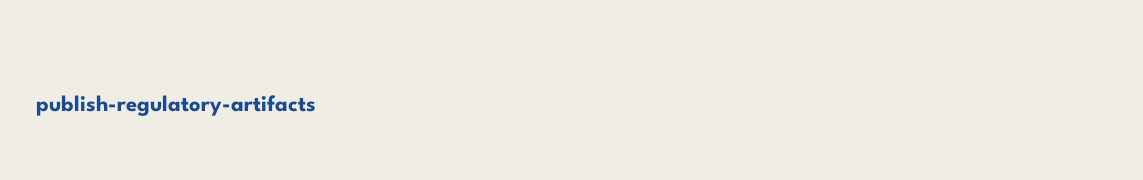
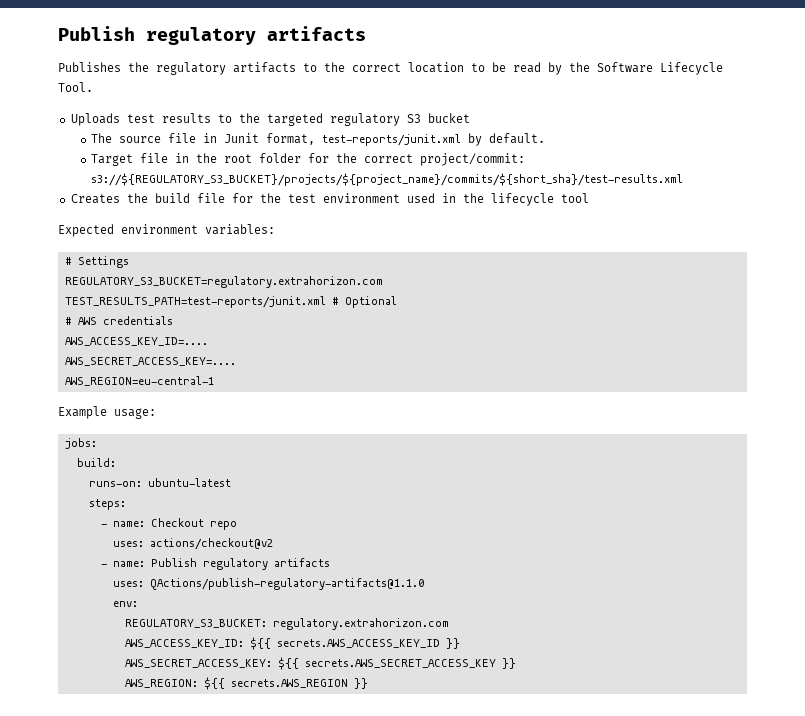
[36,95,316,116] publish-regulatory-artifacts -> [58,26,366,45] [58,62,723,75] [58,82,93,92] [70,113,470,126] [90,133,545,146] [90,153,525,166] [90,173,683,186] [70,193,589,206] [58,224,275,237] [64,256,129,268] [64,276,383,288] [64,296,397,308] [64,316,173,325] [64,337,208,346] [64,357,236,366] [64,376,214,386] [58,406,156,419] [64,438,97,449] [76,458,116,467] [88,478,231,487] [88,499,126,510] [100,518,237,530] [112,538,273,550] [100,558,330,570] [112,578,424,590] [112,601,138,607] [124,618,449,630] [124,637,460,650] [124,657,516,670] [124,677,368,690] Publish regulatory artifacts // Publishes the regulatory artifacts to the correct location to be read by the Software Lifecycle Tool. // Uploads test results to the targeted regulatory S3 bucket // The source file in Junit format, test-reports/junit.xml by default. // Target file in the root folder for the correct project/commit: s3://${REGULATORY_S3_BUCKET}/projects/${project_name}/commits/${short_sha}/test-results.xml // Creates the build file for the test environment used in the lifecycle tool // Expected environment variables: // # Settings // REGULATORY_S3_BUCKET=regulatory.extrahorizon.com // TEST_RESULTS_PATH=test-reports/junit.xml # Optional // # AWS credentials // AWS_ACCESS_KEY_ID=.... // AWS_SECRET_ACCESS_KEY=.... // AWS_REGION=eu-central-1 // Example usage: // jobs: // build: // runs-on: ubuntu-latest // steps: // - name: Checkout repo // uses: actions/checkout@v2 // - name: Publish regulatory artifacts // uses: QActions/publish-regulatory-artifacts@1.1.0 // env: // REGULATORY_S3_BUCKET: regulatory.extrahorizon.com // AWS_ACCESS_KEY_ID: ${{ secrets.AWS_ACCESS_KEY_ID }} // AWS_SECRET_ACCESS_KEY: ${{ secrets.AWS_SECRET_ACCESS_KEY }} // AWS_REGION: ${{ secrets.AWS_REGION }}

